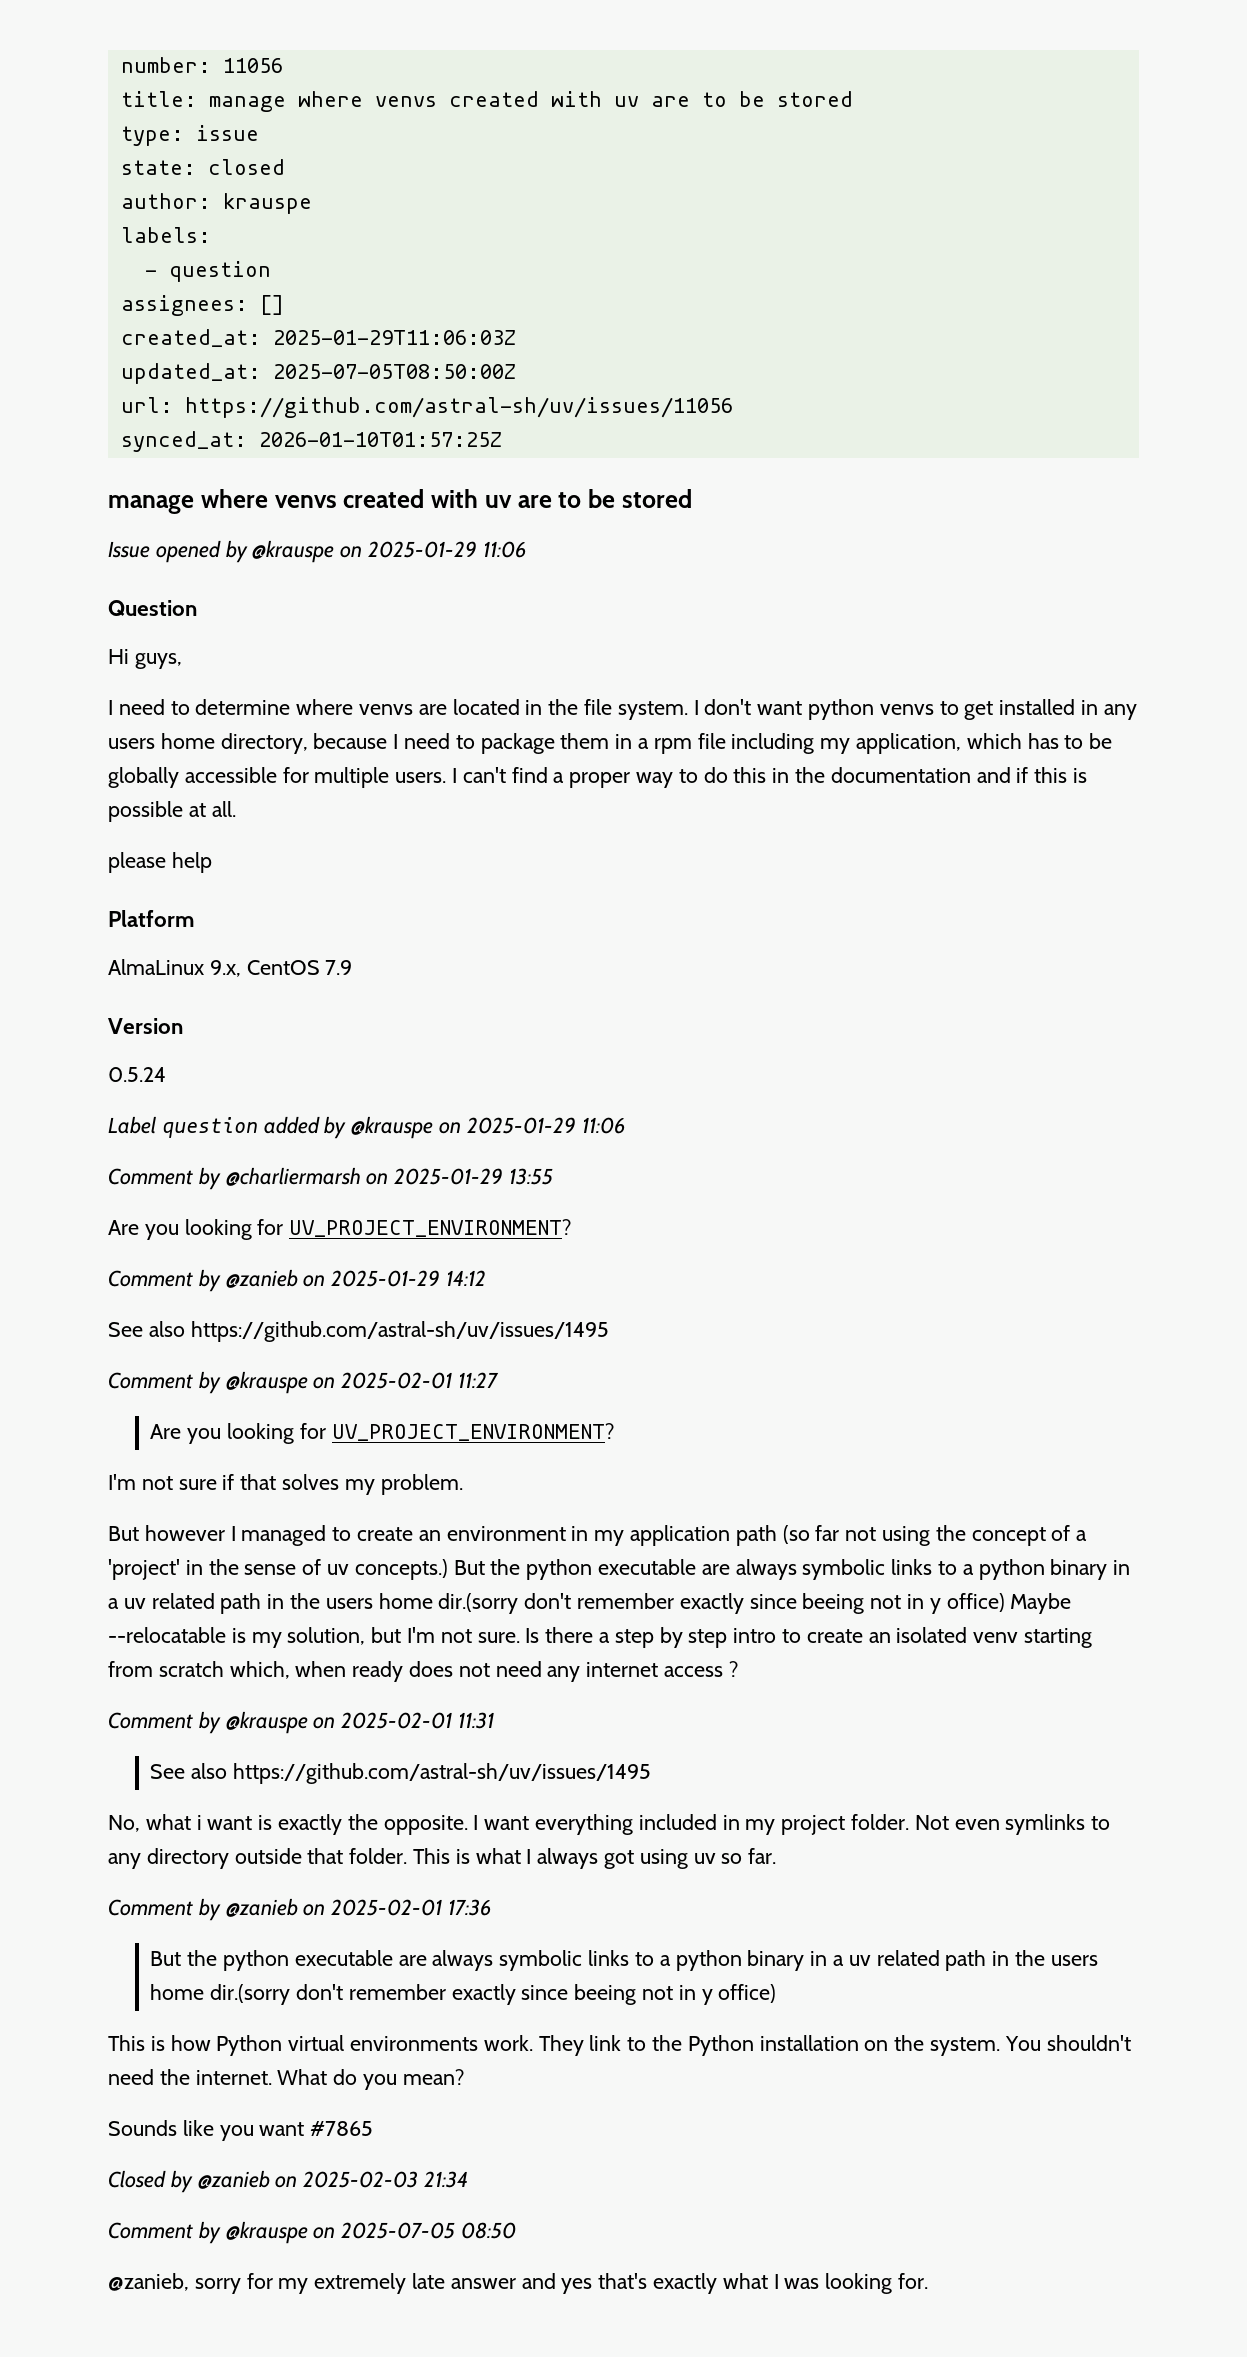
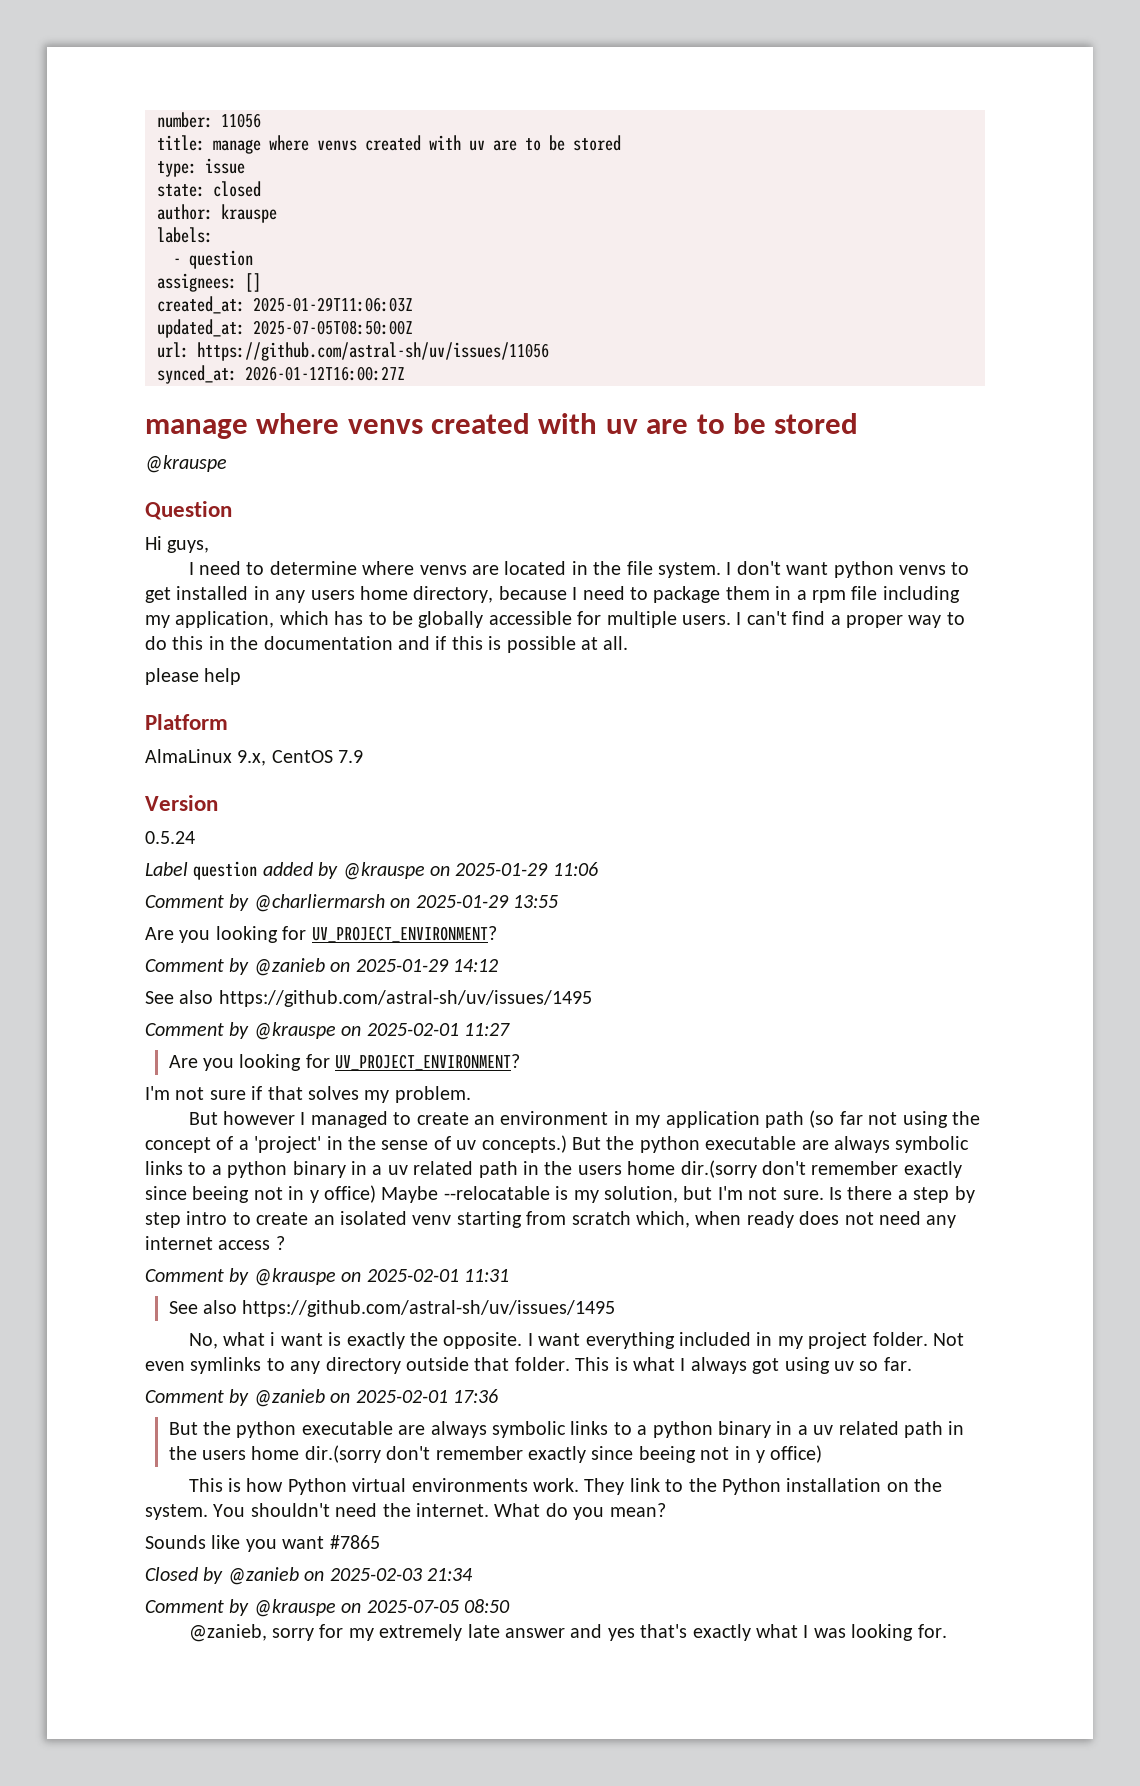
[258,432,502,447] 2026-01-10T01:57:25Z -> [245,366,405,381] 2026-01-12T16:00:27Z
[108,540,526,563] Issue opened by @krauspe on 2025-01-29 11:06 -> [145,455,227,473] @krauspe

